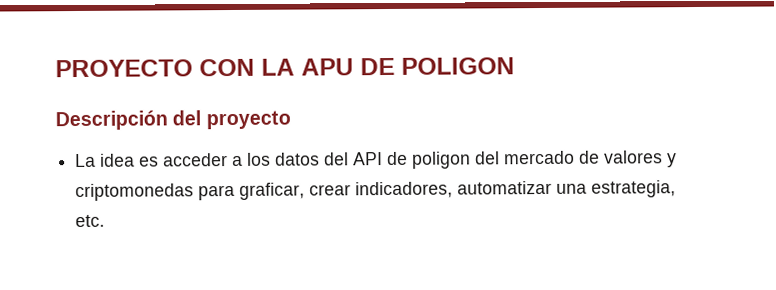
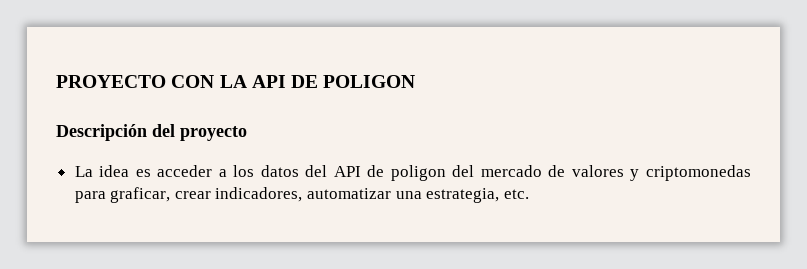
[301,58,354,76] APU -> [251,75,286,88] API

